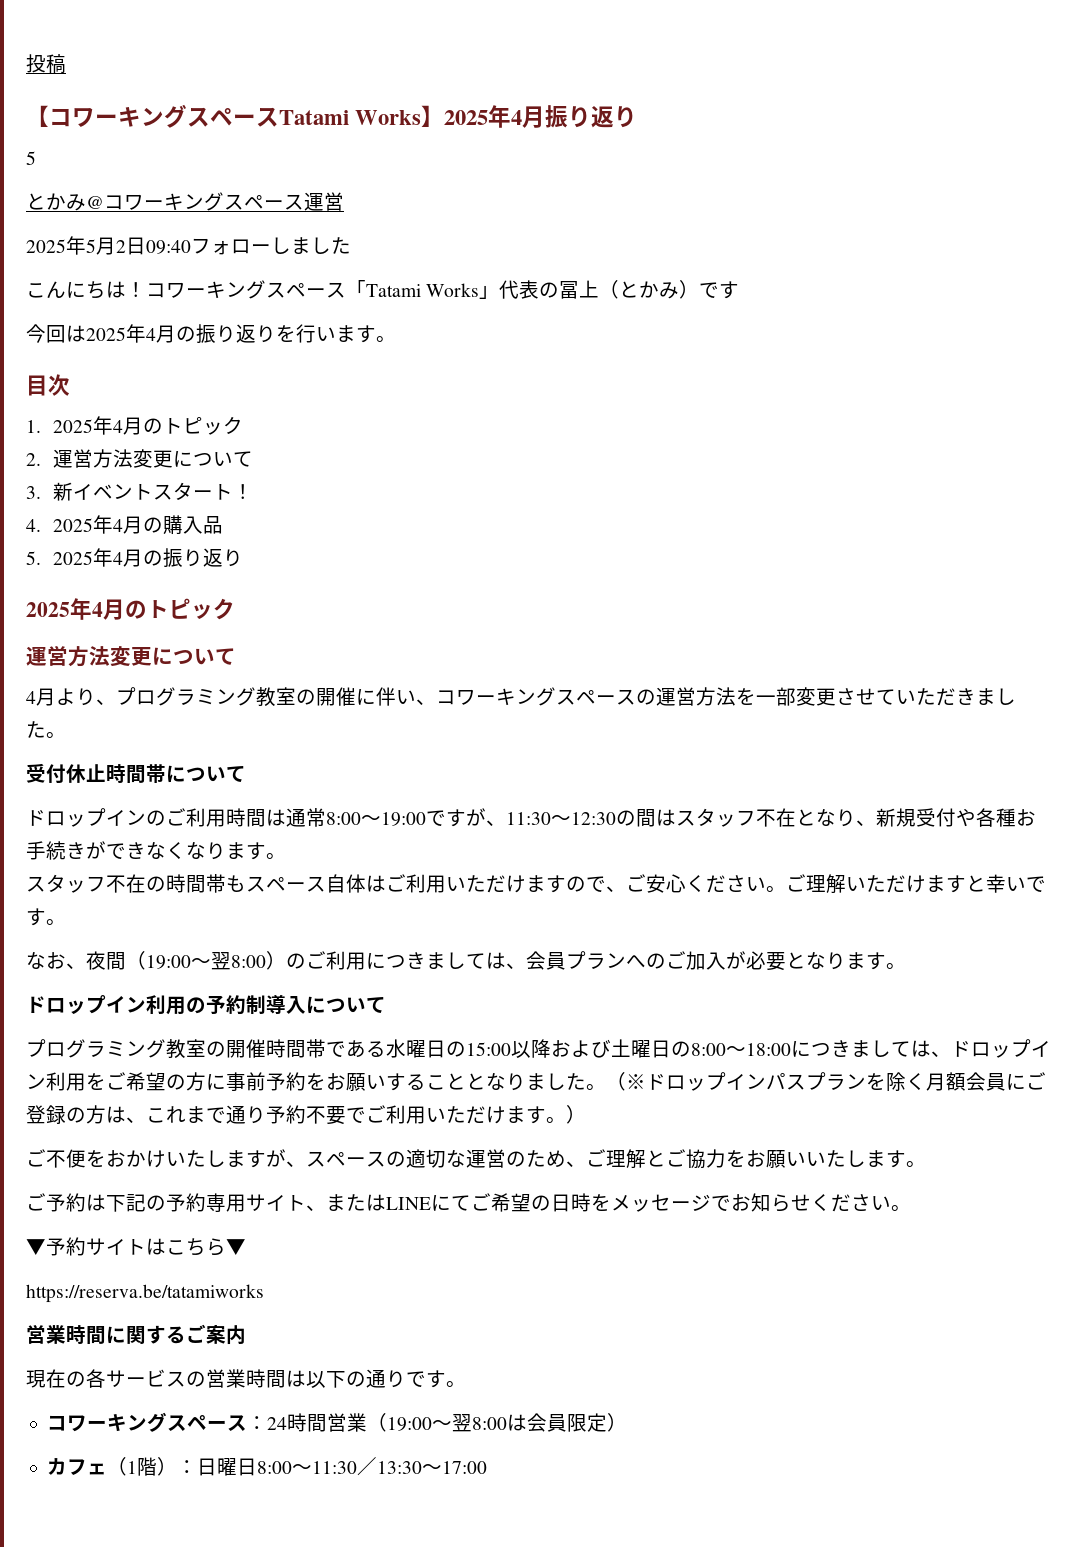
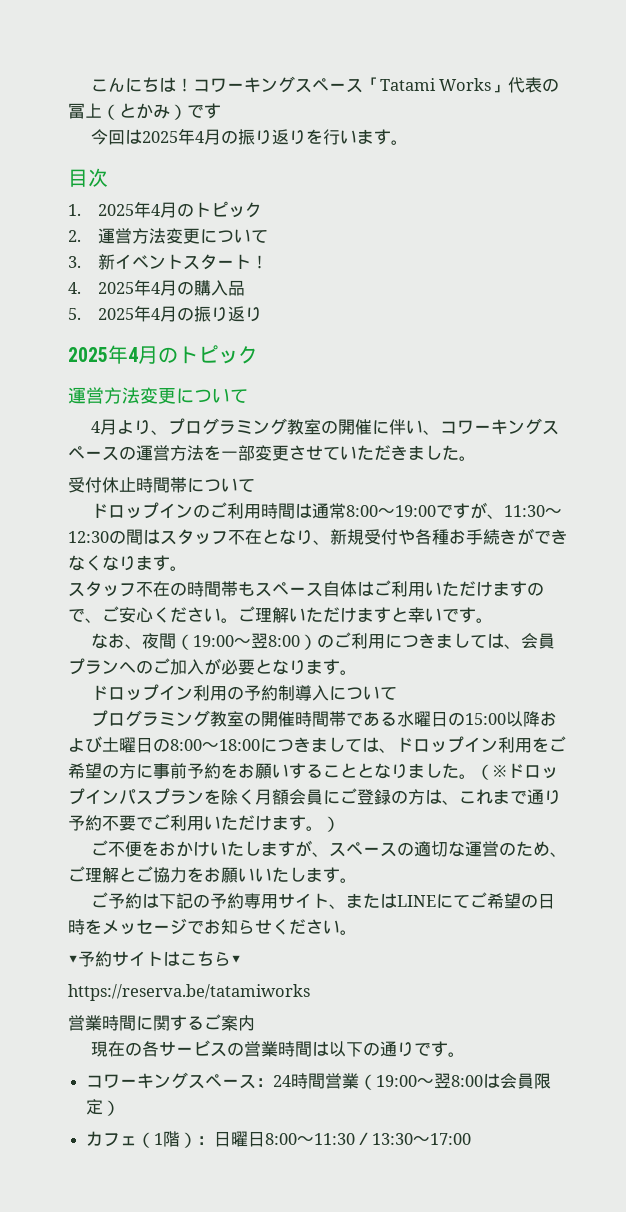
[26,54,66,74] [26,104,638,128] [26,151,36,165] [26,192,344,211] [26,236,351,255] 投稿 // 【コワーキングスペースTatami Works】2025年4月振り返り // 5 // とかみ@コワーキングスペース運営 // 2025年5月2日09:40フォローしました // -> (90, 85) none

